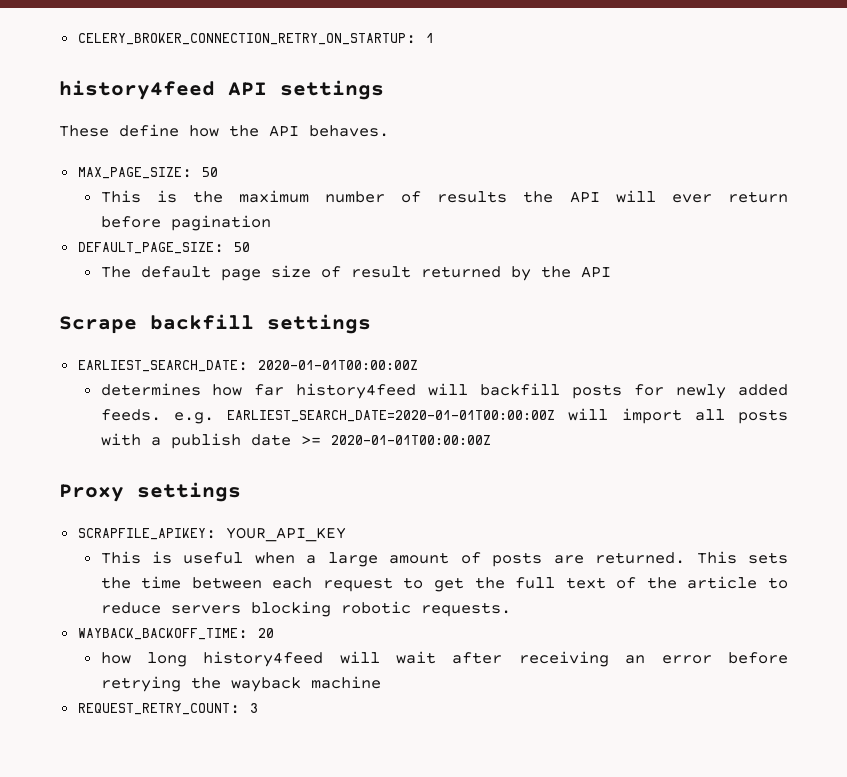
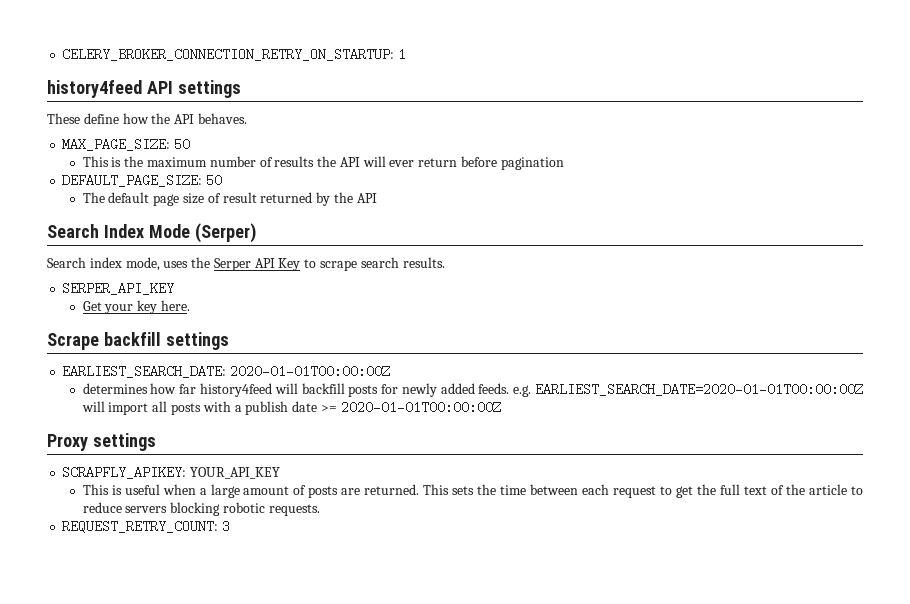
(611, 272) none -> [47,223,256,243] [47,257,445,271] [62,282,175,295] [82,300,190,314] // Search Index Mode (Serper) // Search index mode, uses the Serper API Key to scrape search results. // SERPER_API_KEY // Get your key here.
[77,528,216,540] SCRAPFILE_APIKEY: -> [62,466,187,479] SCRAPFLY_APIKEY:
[77,628,274,640] [100,651,788,667] [100,676,381,692] // WAYBACK_BACKOFF_TIME: 20 // how long history4feed will wait after receiving an error before retrying the wayback machine -> (320, 510) none

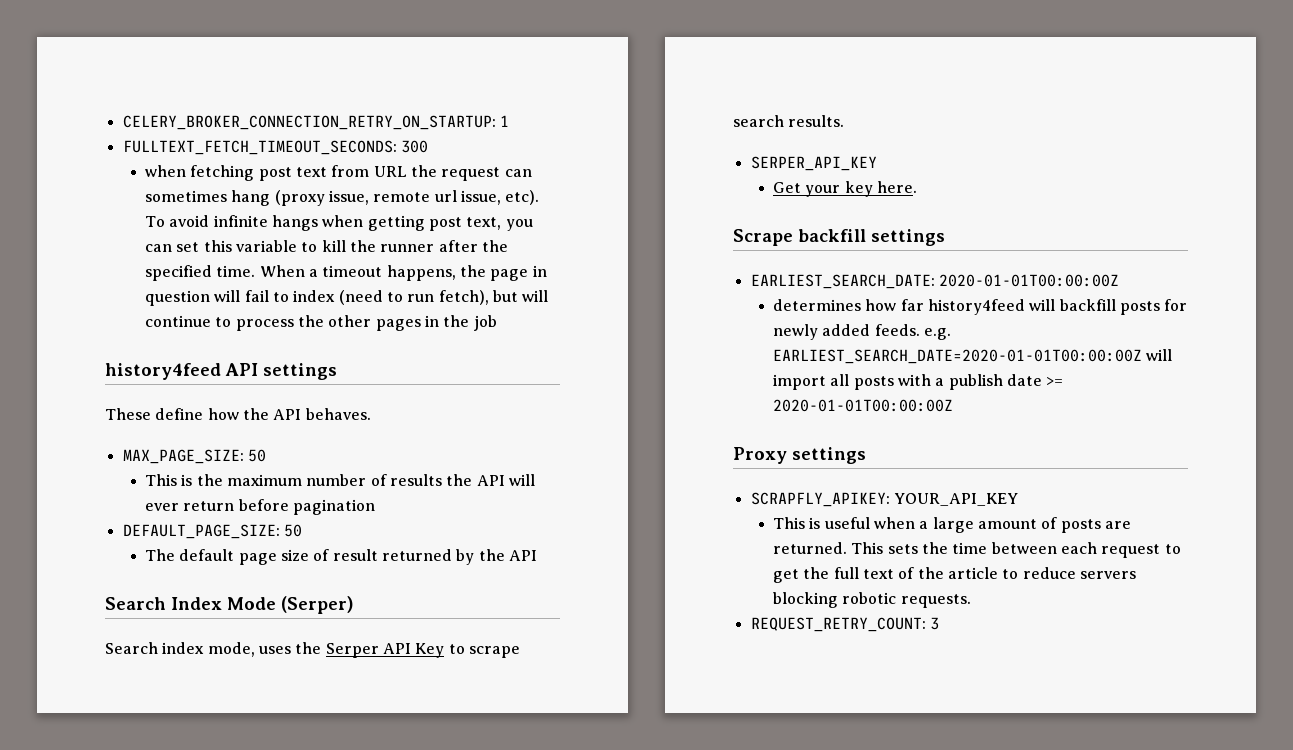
(407, 54) none -> [122,140,428,155] [145,165,532,181] [145,190,540,206] [145,215,533,231] [145,240,508,252] [145,265,547,281] [145,290,549,306] [145,315,497,331] // FULLTEXT_FETCH_TIMEOUT_SECONDS: 300 // when fetching post text from URL the request can sometimes hang (proxy issue, remote url issue, etc). To avoid infinite hangs when getting post text, you can set this variable to kill the runner after the specified time. When a timeout happens, the page in question will fail to index (need to run fetch), but will continue to process the other pages in the job

